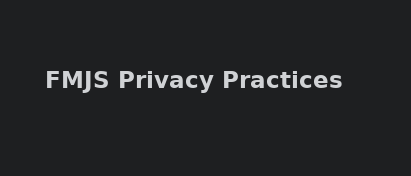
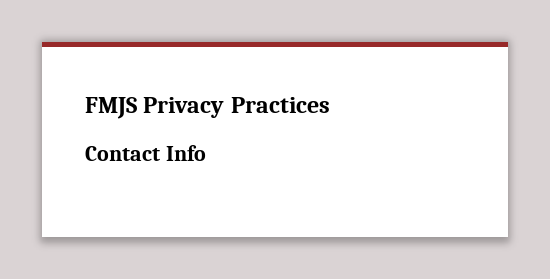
(343, 79) none -> [85,145,206,161] // Contact Info

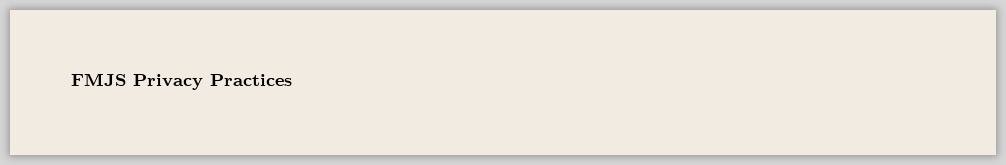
[85,145,206,161] // Contact Info -> (292, 80) none

